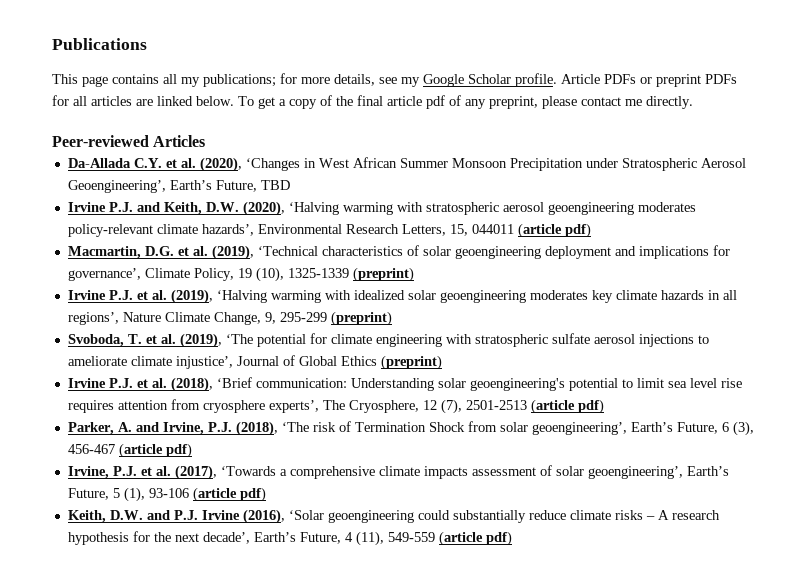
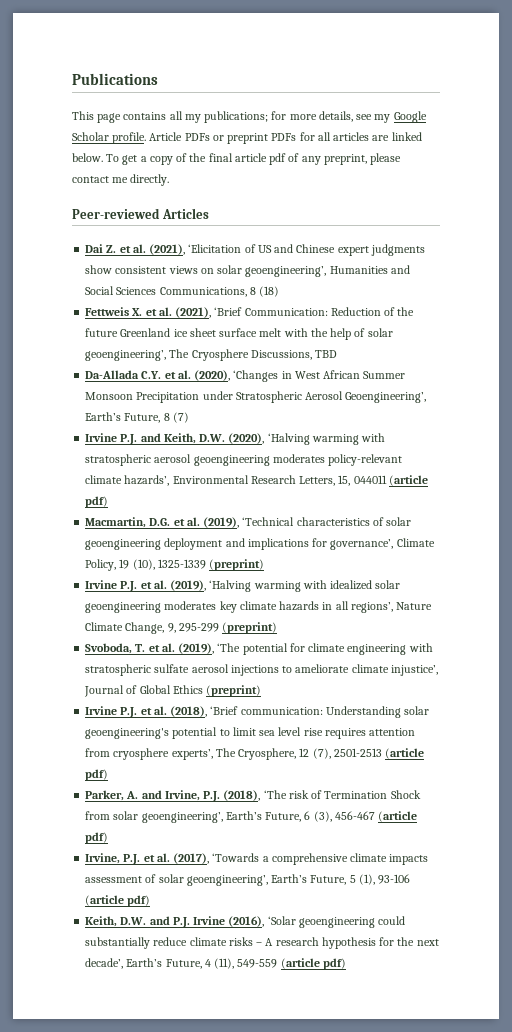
(206, 141) none -> [85,244,425,256] [85,265,410,277] [85,286,280,297] [85,307,415,318] [85,328,393,340] [85,349,338,361] // Dai Z. et al. (2021), ‘Elicitation of US and Chinese expert judgments show consistent views on solar geoengineering’, Humanities and Social Sciences Communications, 8 (18) // Fettweis X. et al. (2021), ‘Brief Communication: Reduction of the future Greenland ice sheet surface melt with the help of solar geoengineering’, The Cryosphere Discussions, TBD
[260,180,290,190] TBD -> [163,412,189,423] 8 (7)

